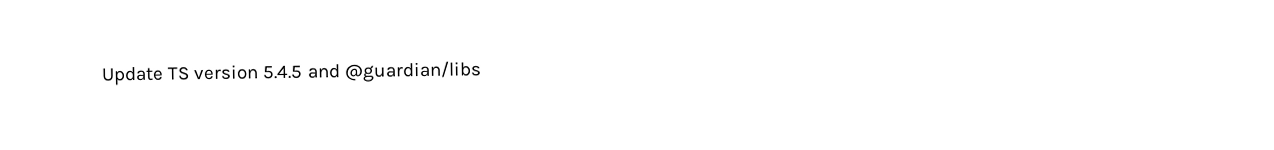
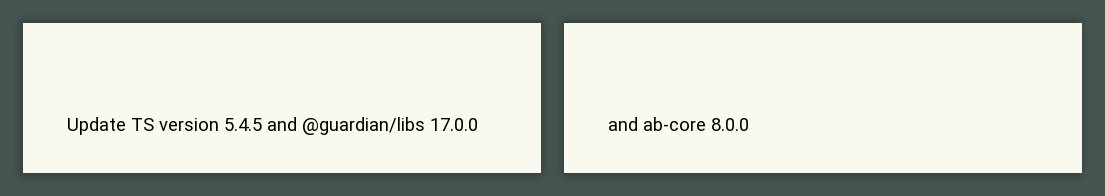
(482, 72) none -> [430,117,749,131] 17.0.0 and ab-core 8.0.0

